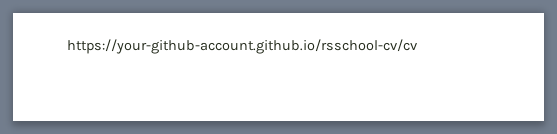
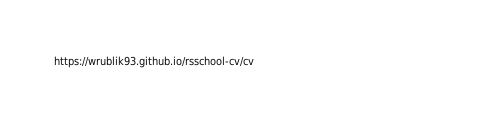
[67,39,418,54] https://your-github-account.github.io/rsschool-cv/cv -> [54,56,254,68] https://wrublik93.github.io/rsschool-cv/cv

